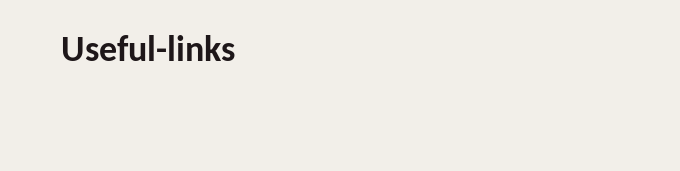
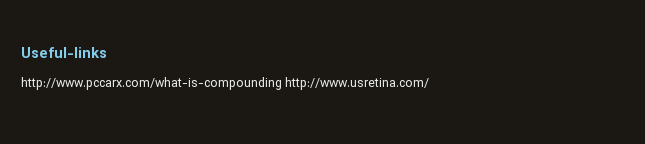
(235, 48) none -> [21,77,430,90] // http://www.pccarx.com/what-is-compounding http://www.usretina.com/

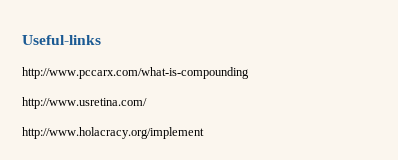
(282, 83) none -> (249, 73) //
(430, 83) none -> [22,127,204,139] // http://www.holacracy.org/implement

